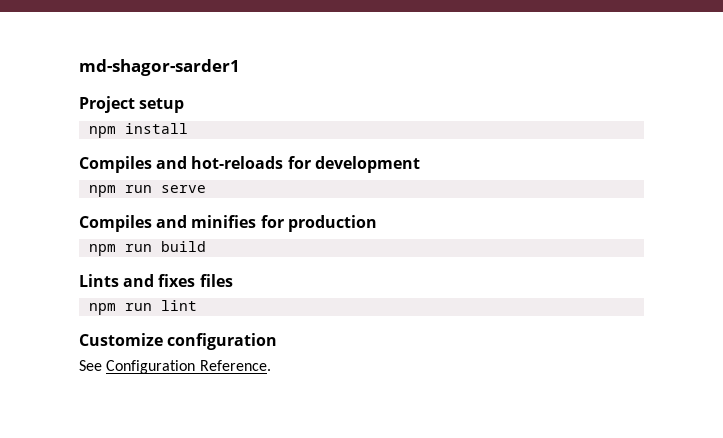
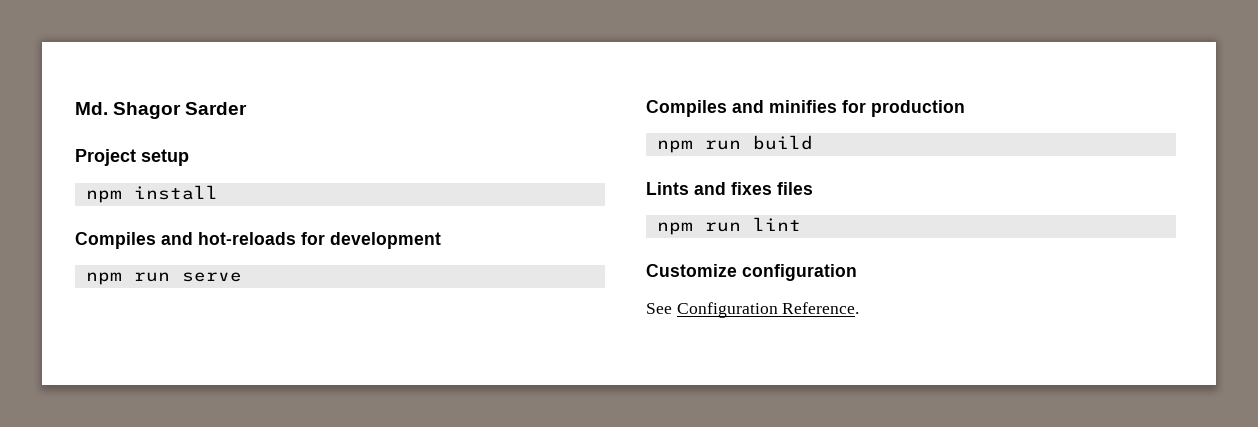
[79,59,240,76] md-shagor-sarder1 -> [75,102,248,119] Md. Shagor Sarder

